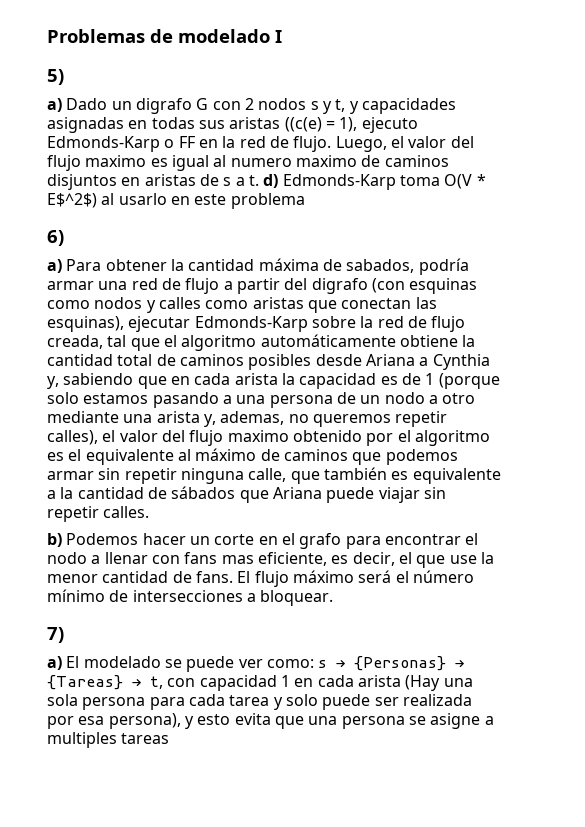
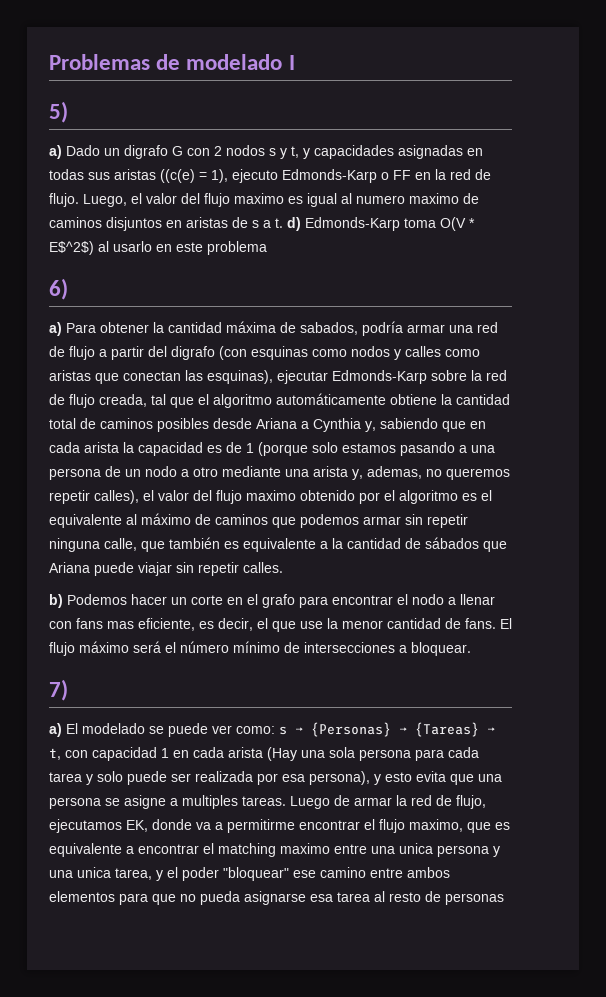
[121,733,170,744] tareas -> [242,795,486,809] [49,819,510,833] [49,843,500,857] [49,867,450,881] [49,891,504,905] tareas. Luego de armar la red de flujo, ejecutamos EK, donde va a permitirme encontrar el flujo maximo, que es equivalente a encontrar el matching maximo entre una unica persona y una unica tarea, y el poder "bloquear" ese camino entre ambos elementos para que no pueda asignarse esa tarea al resto de personas

